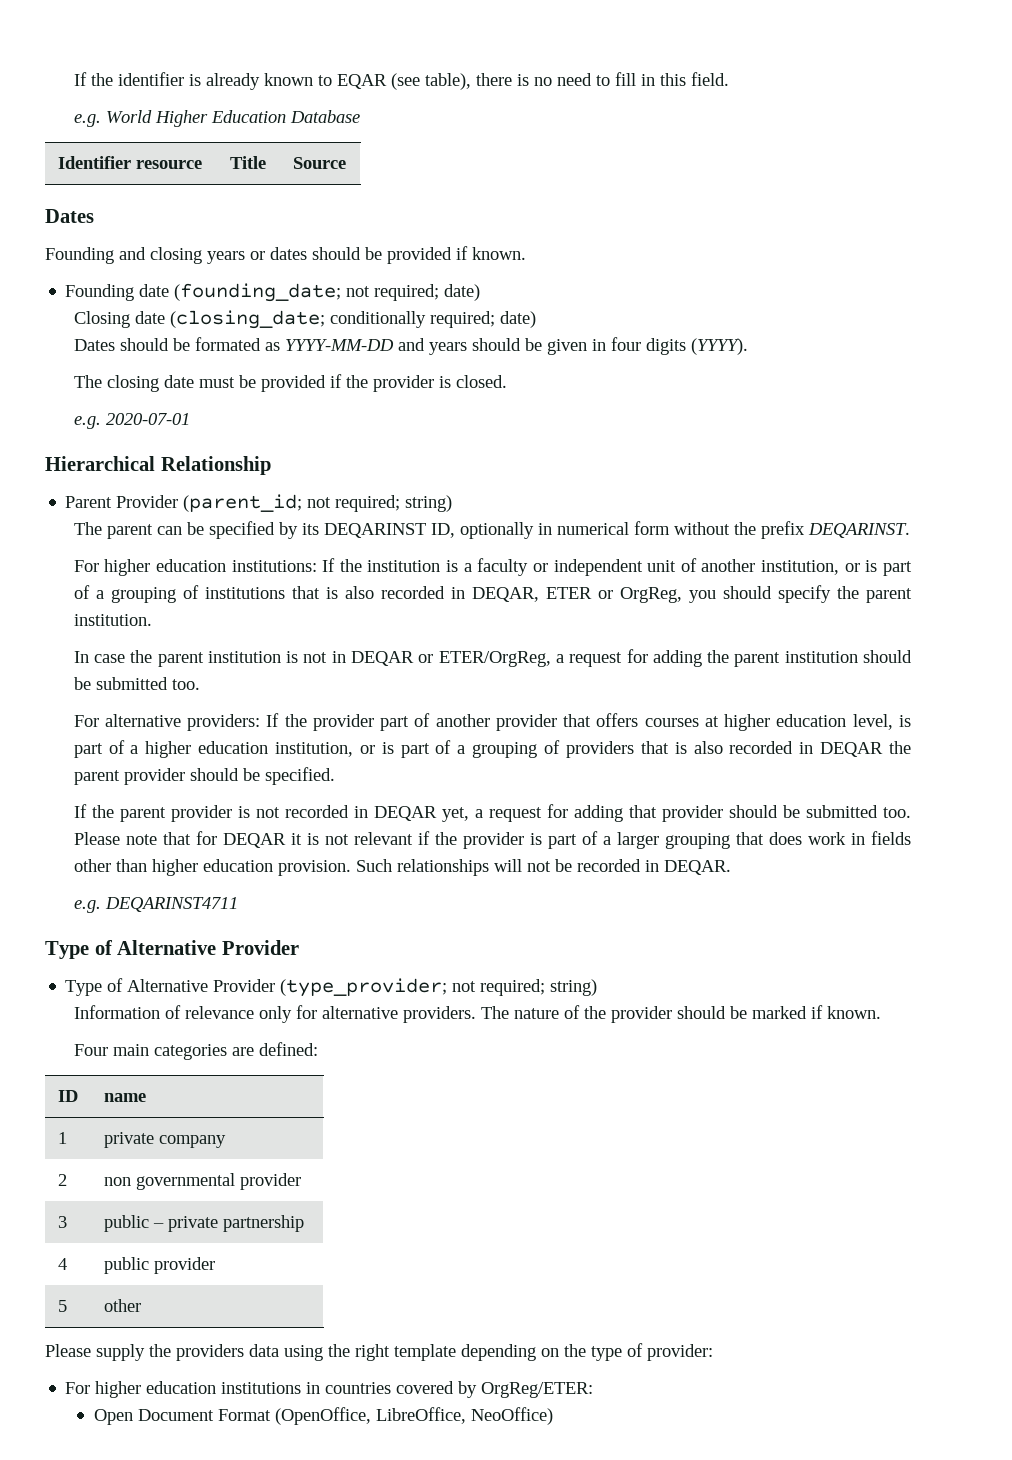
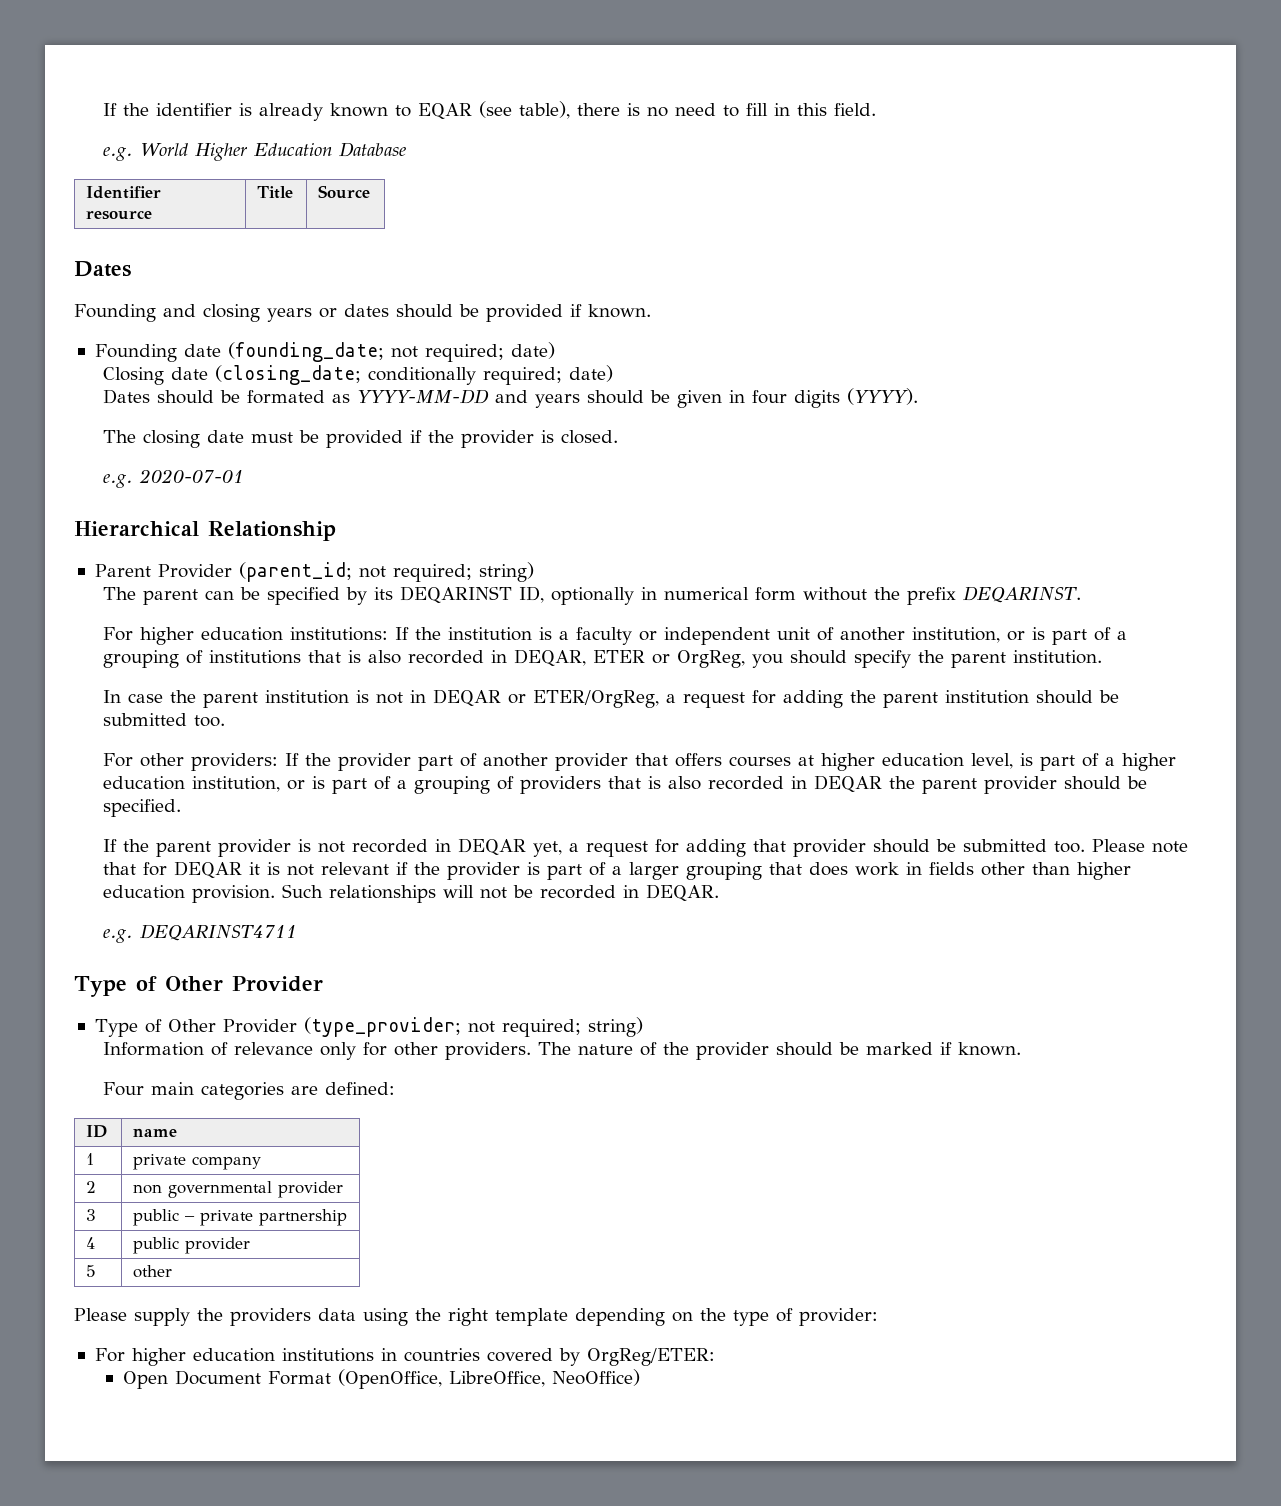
[104,714,181,727] alternative -> [139,753,184,767] other
[117,940,217,955] Alternative -> [164,976,223,992] Other
[127,979,209,992] Alternative -> [167,1019,216,1032] Other
[321,1006,398,1019] alternative -> [393,1042,438,1056] other

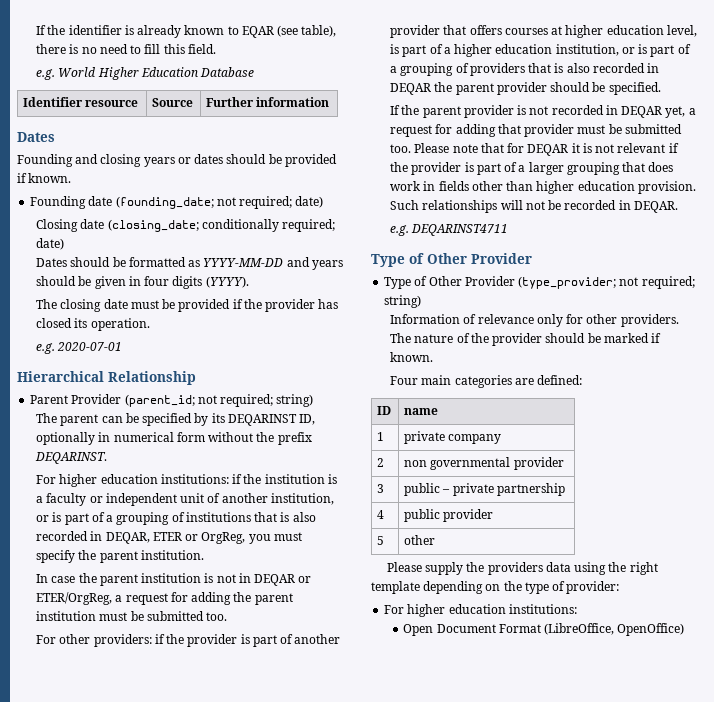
[773,103,790,116] in -> (161, 49) none
[257,186,294,199] [318,185,371,199] Title | Source -> [152,98,194,107] [206,97,330,107] Source | Further information
[246,390,325,404] formated -> [128,257,186,267] formatted
[540,430,618,444] is closed. -> [318,299,339,309] [36,318,150,331] has closed its operation.
[394,627,409,640] If -> [232,474,243,484] if
[789,650,847,664] should -> [273,532,302,541] must
[1035,690,1093,704] should -> [99,612,128,621] must
[284,753,411,771] If the provider -> [154,634,250,647] if the provider is
[872,839,930,853] should -> [577,125,606,134] must
[281,1348,715,1366] institutions in countries covered by OrgReg/ETER: -> [508,604,577,614] institutions:
[338,1369,641,1389] (OpenOffice, LibreOffice, NeoOffice) -> [544,623,685,636] (LibreOffice, OpenOffice)

